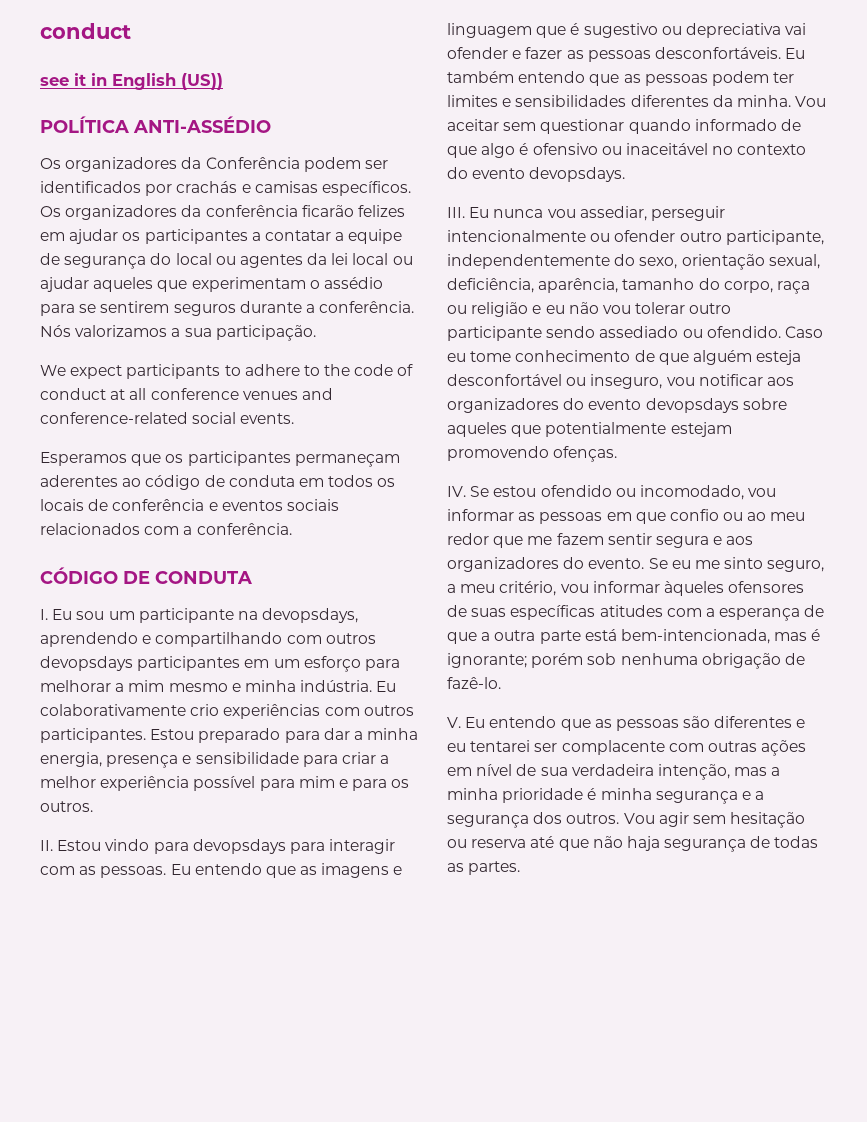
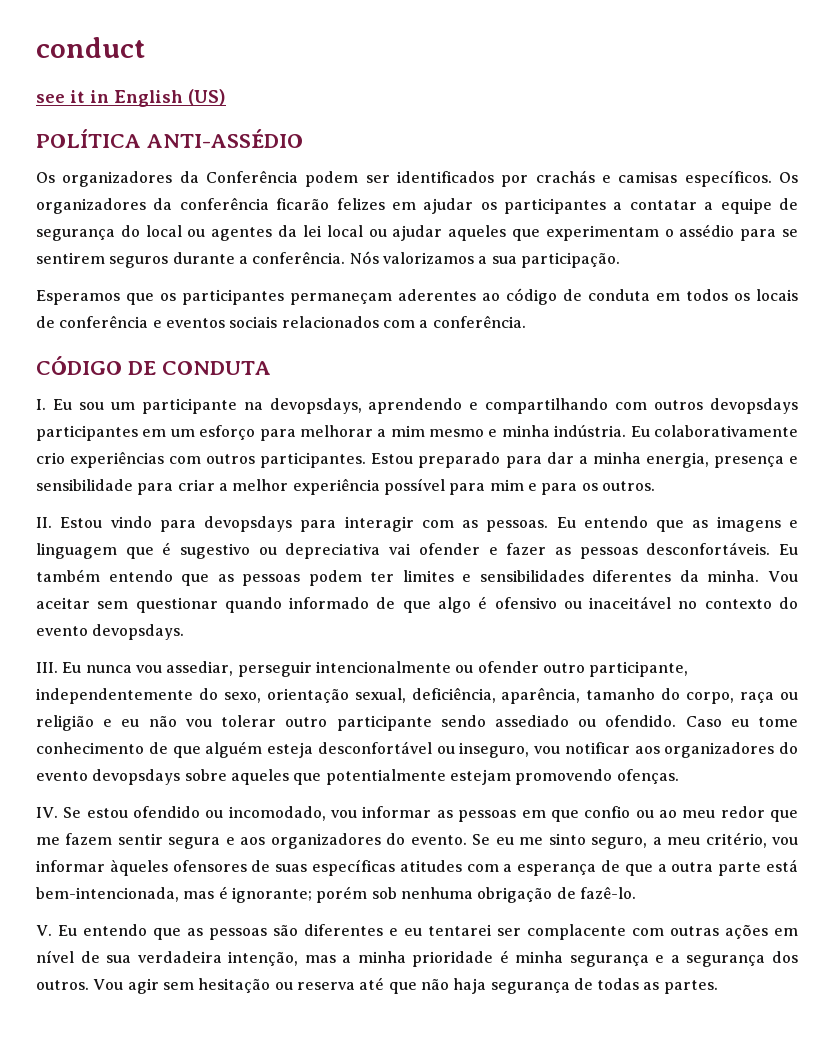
[181,73,223,90] (US)) -> [188,89,226,106] (US)
[40,364,414,379] [40,388,333,400] [40,412,295,424] // We expect participants to adhere to the code of conduct at all conference venues and conference-related social events. -> (620, 260) none

